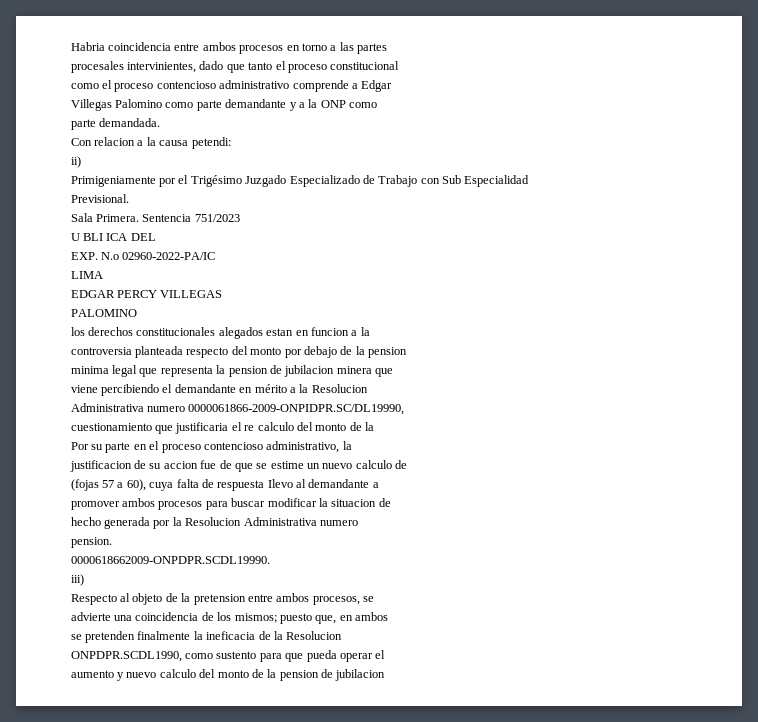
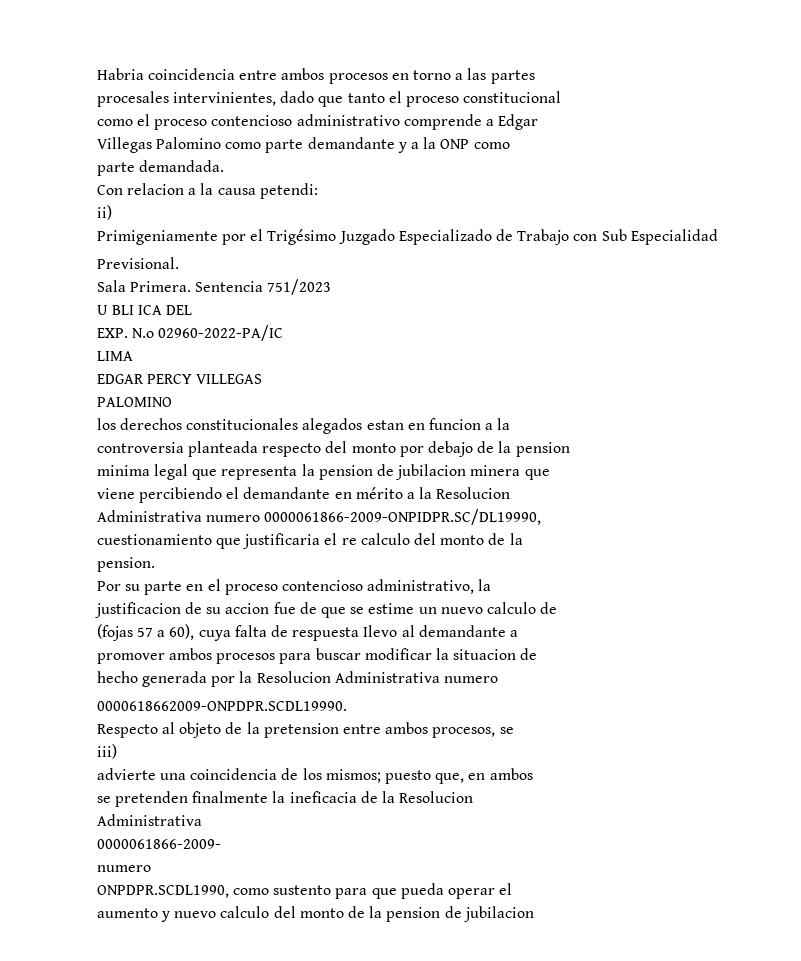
(375, 426) none -> [96,557,155,572] // pension.
[70,537,112,548] // pension. -> (499, 679) none
[70,574,84,586] // iii) -> (347, 706) none
(375, 599) none -> [96,744,117,759] // iii)
(343, 635) none -> [96,814,202,826] [96,839,221,849] [96,865,151,872] // Administrativa // 0000061866-2009- // numero

